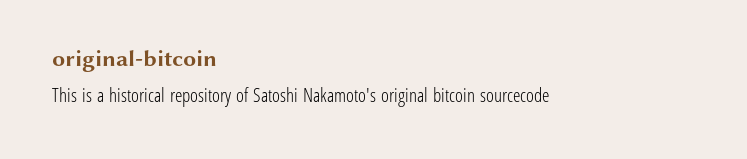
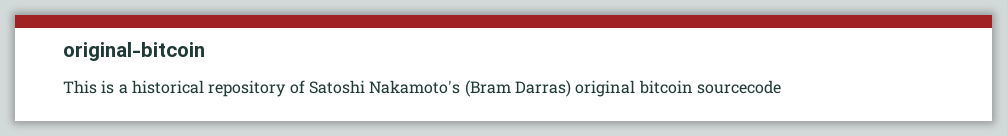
(376, 94) none -> [464,80,571,97] (Bram Darras)

